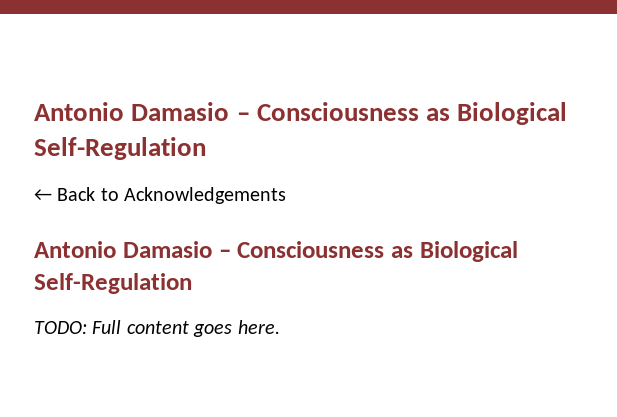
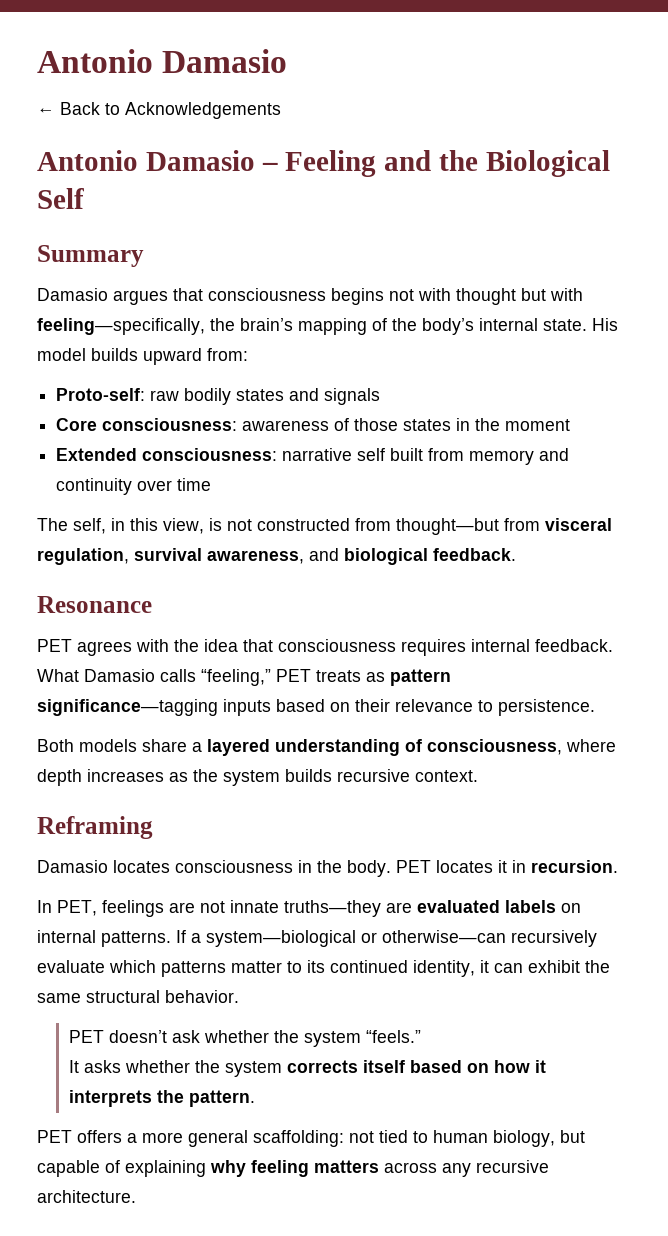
[34,102,568,125] [34,137,206,160] Antonio Damasio – Consciousness as Biological Self-Regulation -> [37,49,288,73] Antonio Damasio
[237,241,518,262] [34,273,192,294] [34,320,280,337] Consciousness as Biological Self-Regulation // TODO: Full content goes here. -> [285,150,610,177] [37,188,84,209] [37,245,144,267] [37,288,583,305] [37,318,618,335] [37,348,248,365] [56,388,381,405] [56,418,571,431] [56,448,570,465] [56,478,212,495] [37,518,612,535] [37,548,516,565] [37,596,152,613] [37,639,613,656] [37,669,451,686] [37,699,595,716] [37,739,616,756] [37,769,478,786] [37,816,153,839] [37,860,618,877] [37,900,581,917] [37,930,597,947] [37,960,610,977] [37,990,239,1003] [68,1030,421,1047] [68,1060,546,1077] [68,1090,255,1107] [37,1130,585,1147] [37,1160,549,1177] [37,1190,136,1203] Feeling and the Biological Self // Summary // Damasio argues that consciousness begins not with thought but with feeling—specifically, the brain’s mapping of the body’s internal state. His model builds upward from: // Proto-self: raw bodily states and signals // Core consciousness: awareness of those states in the moment // Extended consciousness: narrative self built from memory and continuity over time // The self, in this view, is not constructed from thought—but from visceral regulation, survival awareness, and biological feedback. // Resonance // PET agrees with the idea that consciousness requires internal feedback. What Damasio calls “feeling,” PET treats as pattern significance—tagging inputs based on their relevance to persistence. // Both models share a layered understanding of consciousness, where depth increases as the system builds recursive context. // Reframing // Damasio locates consciousness in the body. PET locates it in recursion. // In PET, feelings are not innate truths—they are evaluated labels on internal patterns. If a system—biological or otherwise—can recursively evaluate which patterns matter to its continued identity, it can exhibit the same structural behavior. // PET doesn’t ask whether the system “feels.” // It asks whether the system corrects itself based on how it interprets the pattern. // PET offers a more general scaffolding: not tied to human biology, but capable of explaining why feeling matters across any recursive architecture.

